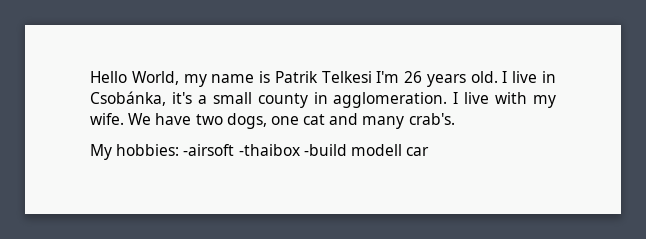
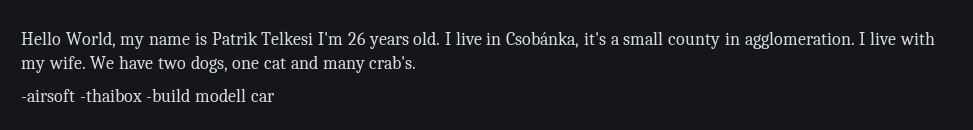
[90,144,180,160] My hobbies: -> (417, 62) none

